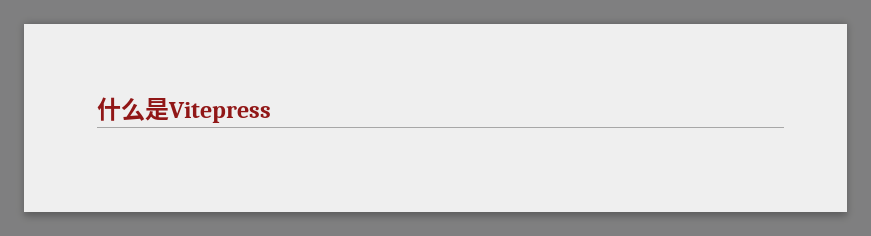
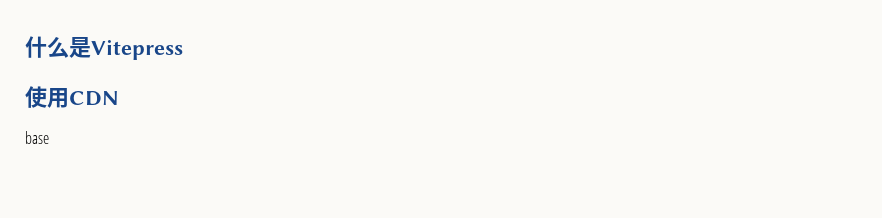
(271, 112) none -> [25,86,118,108] [25,131,49,144] // 使用CDN // base

